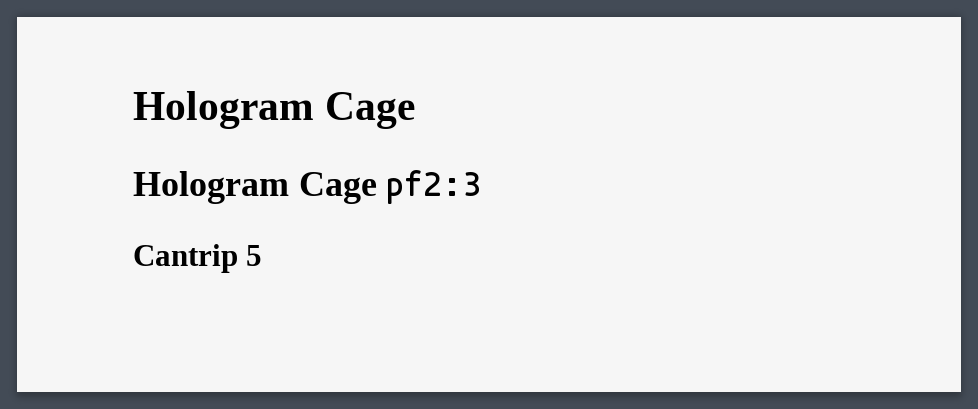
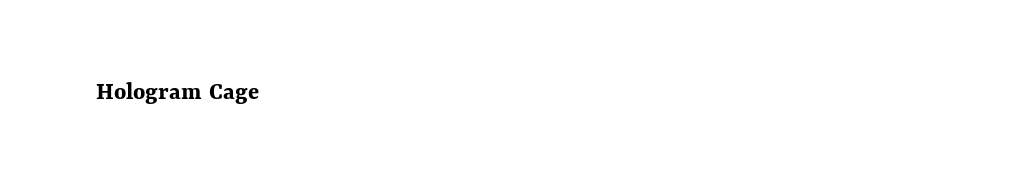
[133,91,416,129] [133,170,482,204] [133,244,263,273] Hologram Cage // Hologram Cage pf2:3 // Cantrip 5 -> [96,82,259,104] Hologram Cage

